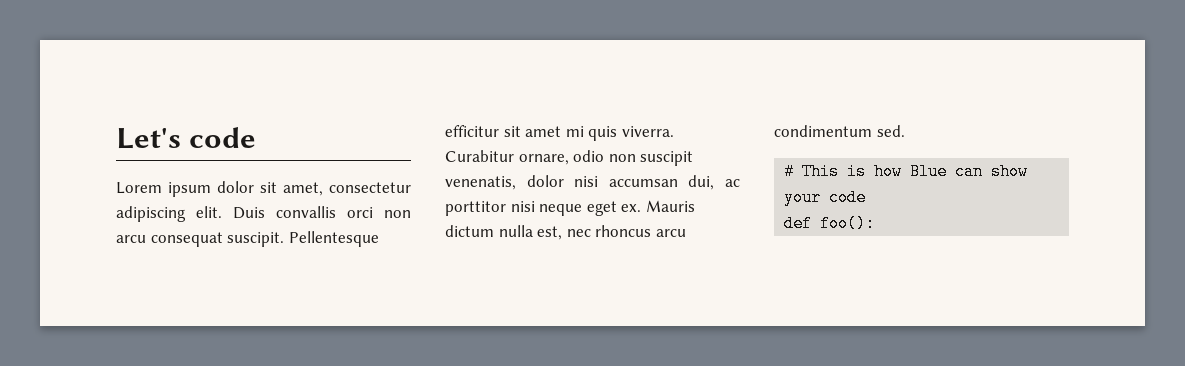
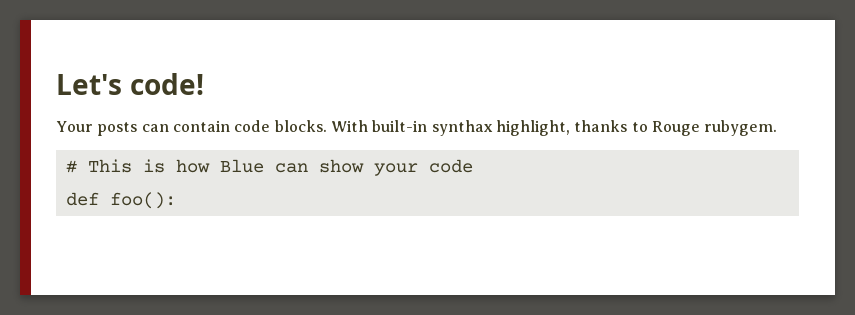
[189,127,257,148] [116,181,411,197] [116,206,411,222] [116,231,379,247] [445,125,674,141] [445,150,694,166] [445,175,740,190] [445,200,695,216] [445,225,686,240] [774,125,905,137] code // Lorem ipsum dolor sit amet, consectetur adipiscing elit. Duis convallis orci non arcu consequat suscipit. Pellentesque efficitur sit amet mi quis viverra. Curabitur ornare, odio non suscipit venenatis, dolor nisi accumsan dui, ac porttitor nisi neque eget ex. Mauris dictum nulla est, nec rhoncus arcu condimentum sed. -> [129,73,204,95] [56,120,778,136] code! // Your posts can contain code blocks. With built-in synthax highlight, thanks to Rouge rubygem.

